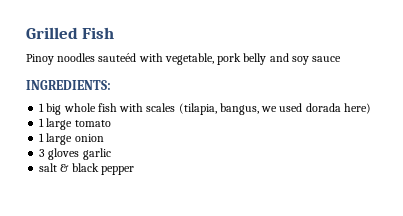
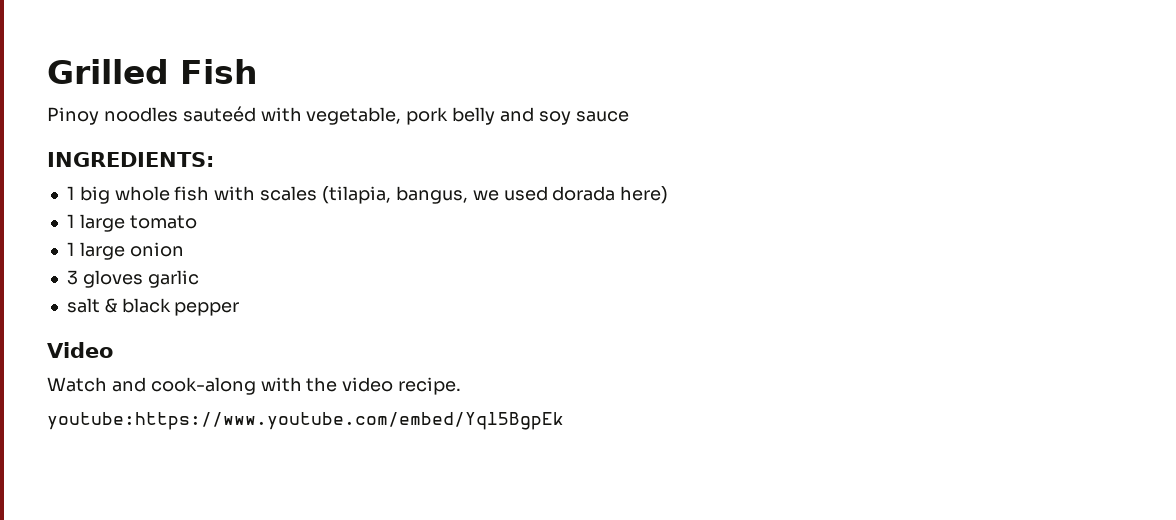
(134, 170) none -> [47,342,113,358] [47,377,462,395] [47,412,564,430] // Video // Watch and cook-along with the video recipe. // youtube:https://www.youtube.com/embed/Yql5BgpEk

